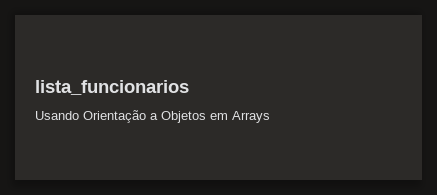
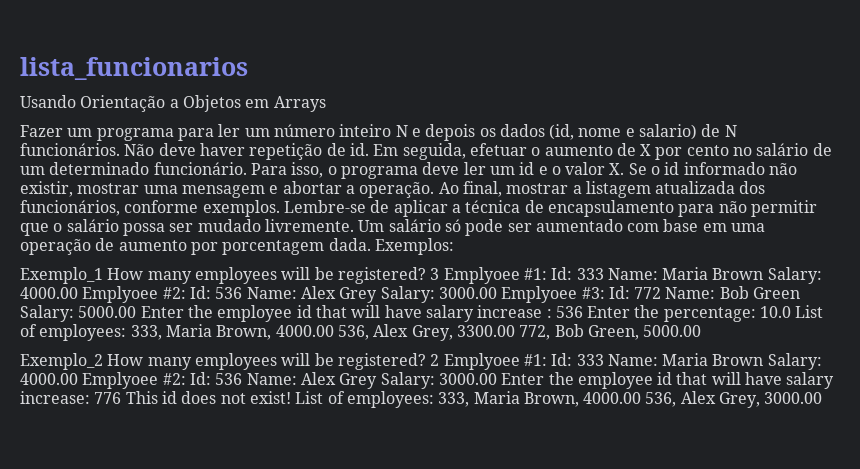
(270, 117) none -> [20,124,737,141] [20,143,832,160] [20,162,798,179] [20,181,766,198] [20,200,817,217] [20,219,766,236] [20,238,454,255] [20,267,822,284] [20,286,801,303] [20,305,824,322] [20,324,702,341] [20,353,822,370] [20,372,835,389] [20,391,823,408] // Fazer um programa para ler um número inteiro N e depois os dados (id, nome e salario) de N funcionários. Não deve haver repetição de id. Em seguida, efetuar o aumento de X por cento no salário de um determinado funcionário. Para isso, o programa deve ler um id e o valor X. Se o id informado não existir, mostrar uma mensagem e abortar a operação. Ao final, mostrar a listagem atualizada dos funcionários, conforme exemplos. Lembre-se de aplicar a técnica de encapsulamento para não permitir que o salário possa ser mudado livremente. Um salário só pode ser aumentado com base em uma operação de aumento por porcentagem dada. Exemplos: // Exemplo_1 How many employees will be registered? 3 Emplyoee #1: Id: 333 Name: Maria Brown Salary: 4000.00 Emplyoee #2: Id: 536 Name: Alex Grey Salary: 3000.00 Emplyoee #3: Id: 772 Name: Bob Green Salary: 5000.00 Enter the employee id that will have salary increase : 536 Enter the percentage: 10.0 List of employees: 333, Maria Brown, 4000.00 536, Alex Grey, 3300.00 772, Bob Green, 5000.00 // Exemplo_2 How many employees will be registered? 2 Emplyoee #1: Id: 333 Name: Maria Brown Salary: 4000.00 Emplyoee #2: Id: 536 Name: Alex Grey Salary: 3000.00 Enter the employee id that will have salary increase: 776 This id does not exist! List of employees: 333, Maria Brown, 4000.00 536, Alex Grey, 3000.00

